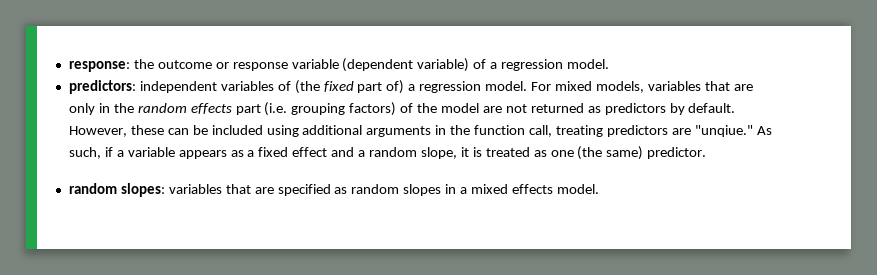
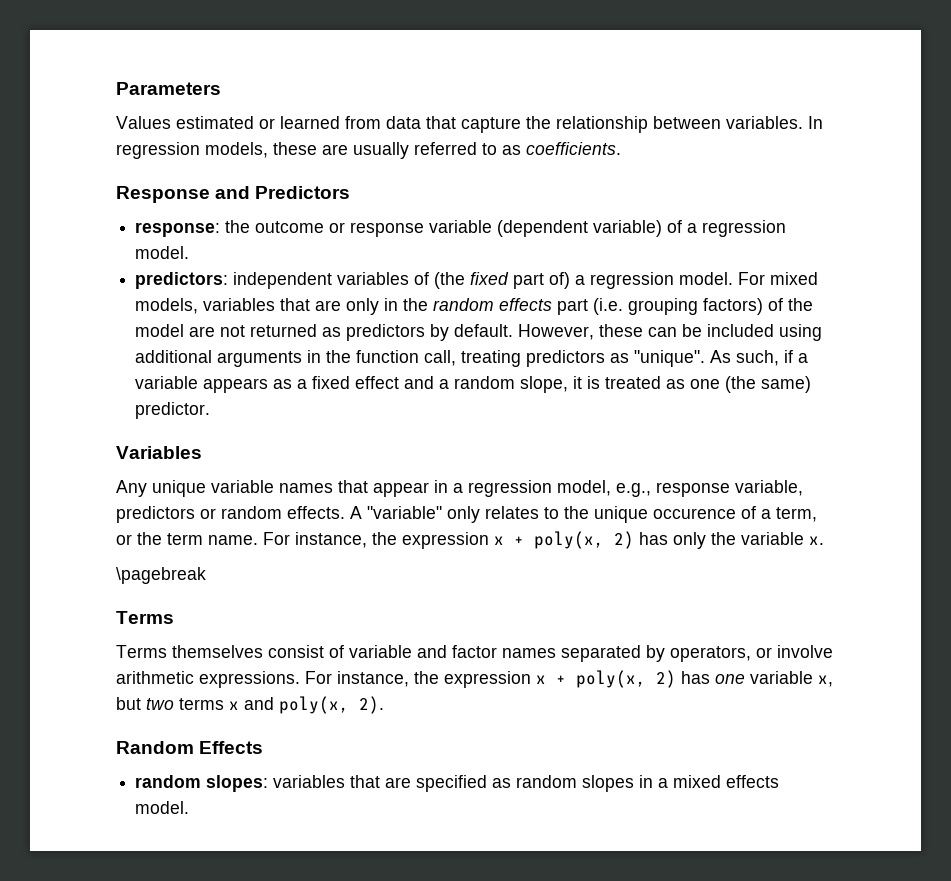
(68, 66) none -> [116,82,221,95] [116,116,823,133] [116,142,621,159] [116,186,351,203] Parameters // Values estimated or learned from data that capture the relationship between variables. In regression models, these are usually referred to as coefficients. // Response and Predictors //
[671,125,753,137] are "unqiue." -> [610,350,706,367] as "unique".
(707, 153) none -> [116,446,202,459] [116,480,803,497] [116,506,817,523] [116,531,824,549] [116,567,206,584] [116,611,174,624] [116,645,833,662] [116,670,833,688] [116,696,384,714] [116,741,264,754] // Variables // Any unique variable names that appear in a regression model, e.g., response variable, predictors or random effects. A "variable" only relates to the unique occurence of a term, or the term name. For instance, the expression x + poly(x, 2) has only the variable x. // \pagebreak // Terms // Terms themselves consist of variable and factor names separated by operators, or involve arithmetic expressions. For instance, the expression x + poly(x, 2) has one variable x, but two terms x and poly(x, 2). // Random Effects

